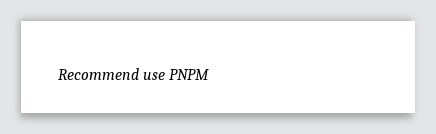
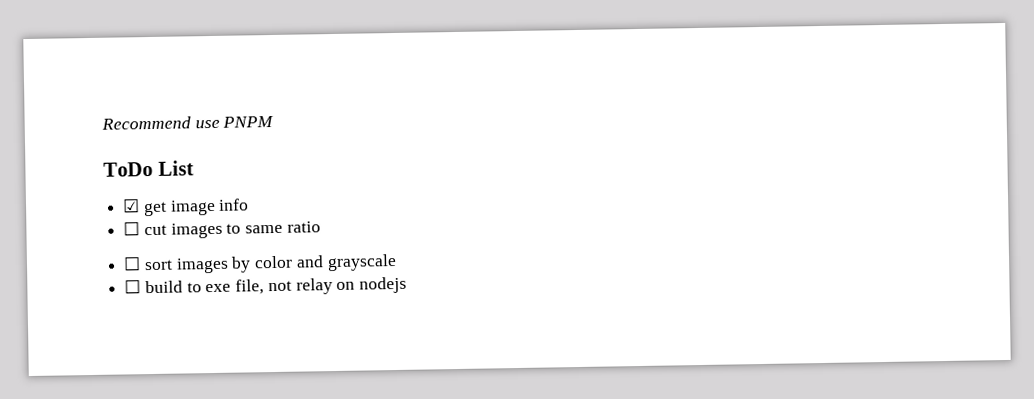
(210, 74) none -> [103,160,194,177] [122,198,250,217] [123,221,321,239] [123,253,397,274] [124,276,408,295] // ToDo List // ☑ get image info // ☐ cut images to same ratio // ☐ sort images by color and grayscale // ☐ build to exe file, not relay on nodejs

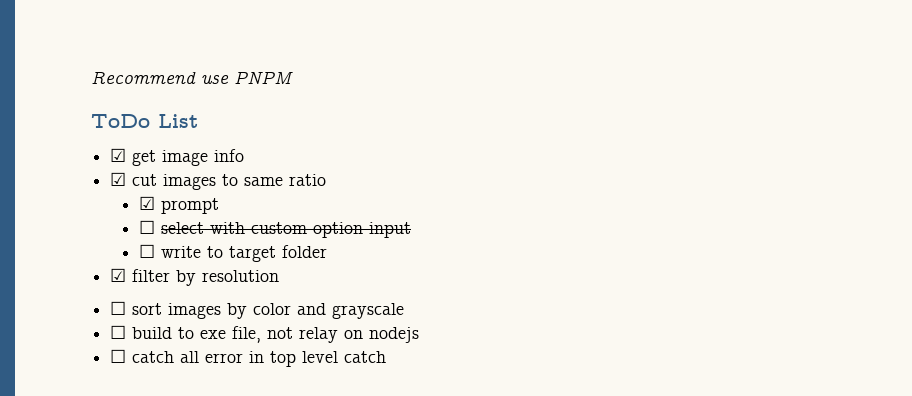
[123,221,141,236] ☐ -> [110,172,127,186] ☑
(321, 227) none -> [138,196,219,214] [138,220,411,238] [138,244,327,262] [110,268,280,286] // ☑ prompt // ☐ select with custom option input // ☐ write to target folder // ☑ filter by resolution
(408, 285) none -> [110,349,387,367] // ☐ catch all error in top level catch

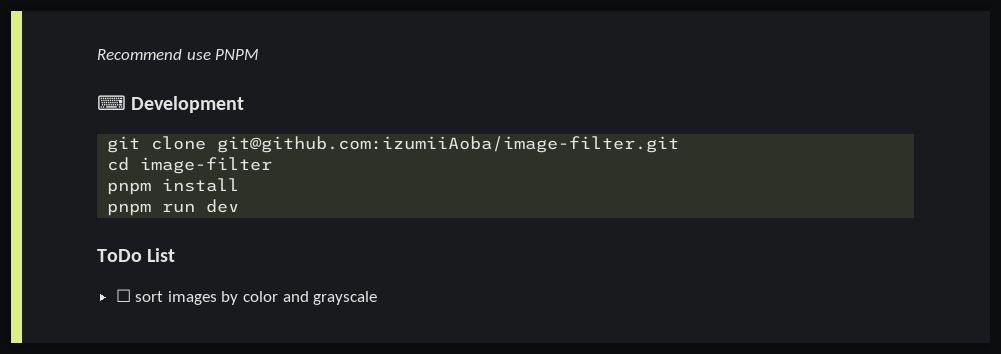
[91,114,198,128] [110,148,245,166] [110,172,327,190] [138,196,219,214] [138,220,411,238] [138,244,327,262] [110,268,280,286] ToDo List // ☑ get image info // ☑ cut images to same ratio // ☑ prompt // ☐ select with custom option input // ☐ write to target folder // ☑ filter by resolution -> [97,95,245,113] [107,136,680,153] [107,157,273,174] [107,178,240,195] [107,199,240,216] [97,248,176,262] ⌨ Development // git clone git@github.com:izumiiAoba/image-filter.git // cd image-filter // pnpm install // pnpm run dev // ToDo List
[110,325,420,343] [110,349,387,367] // ☐ build to exe file, not relay on nodejs // ☐ catch all error in top level catch -> (378, 298) none

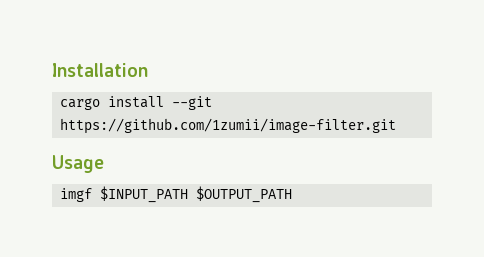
[97,49,260,60] [97,95,245,113] [107,136,680,153] [107,157,273,174] [107,178,240,195] [107,199,240,216] [97,248,176,262] [115,289,378,305] Recommend use PNPM // ⌨ Development // git clone git@github.com:izumiiAoba/image-filter.git // cd image-filter // pnpm install // pnpm run dev // ToDo List // ☐ sort images by color and grayscale -> [52,63,148,77] [59,96,212,110] [59,118,396,134] [52,155,104,173] [59,186,292,203] Installation // cargo install --git https://github.com/1zumii/image-filter.git // Usage // imgf $INPUT_PATH $OUTPUT_PATH

